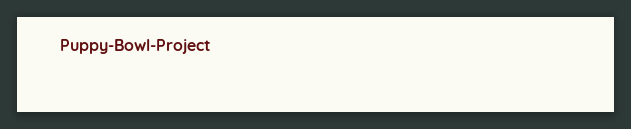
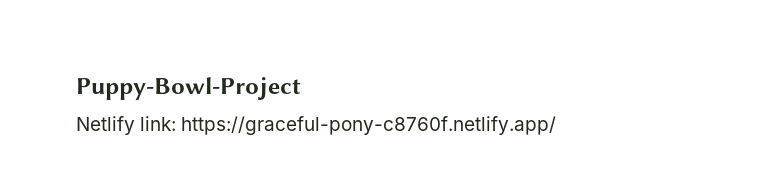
(211, 46) none -> [76,116,557,135] // Netlify link: https://graceful-pony-c8760f.netlify.app/

